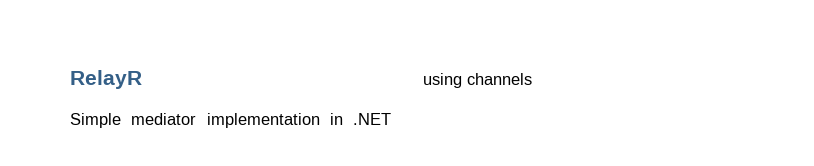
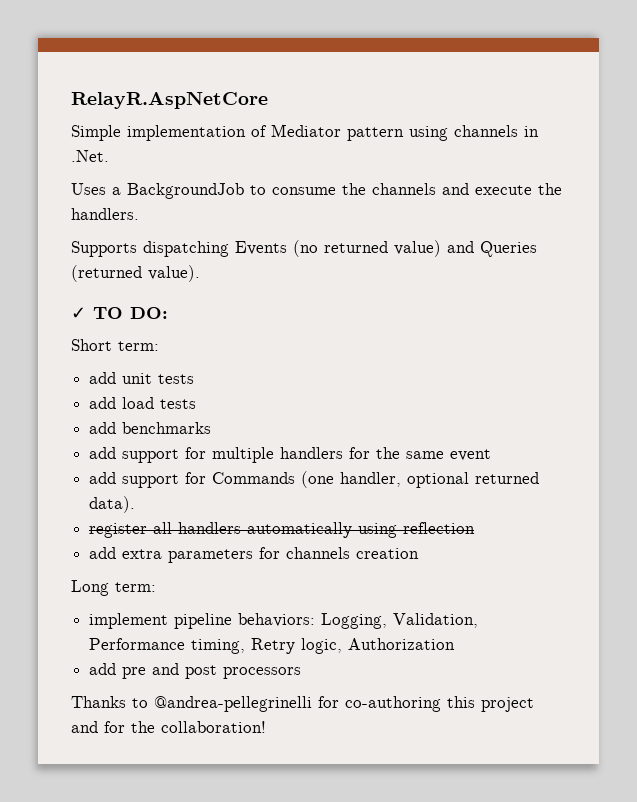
[70,70,142,89] RelayR -> [71,92,268,109] RelayR.AspNetCore
[131,113,391,128] [423,73,532,88] mediator implementation in .NET using channels -> [127,124,539,141] [71,150,109,162] [71,183,562,199] [71,208,139,220] [71,240,537,257] [71,265,200,282] [71,307,168,319] [71,339,159,351] [89,372,195,384] [89,397,197,409] [89,422,212,434] [89,447,492,463] [89,471,540,488] [89,496,136,513] [89,522,476,538] [89,547,420,563] [71,580,156,596] [89,613,479,629] [89,638,456,654] [89,663,302,679] [71,696,534,712] [71,721,266,733] implementation of Mediator pattern using channels in .Net. // Uses a BackgroundJob to consume the channels and execute the handlers. // Supports dispatching Events (no returned value) and Queries (returned value). // ✓ TO DO: // Short term: // add unit tests // add load tests // add benchmarks // add support for multiple handlers for the same event // add support for Commands (one handler, optional returned data). // register all handlers automatically using reflection // add extra parameters for channels creation // Long term: // implement pipeline behaviors: Logging, Validation, Performance timing, Retry logic, Authorization // add pre and post processors // Thanks to @andrea-pellegrinelli for co-authoring this project and for the collaboration!

